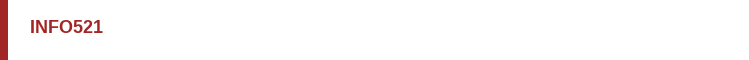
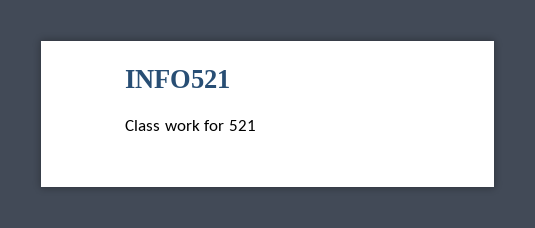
(103, 26) none -> [125,120,256,131] // Class work for 521

